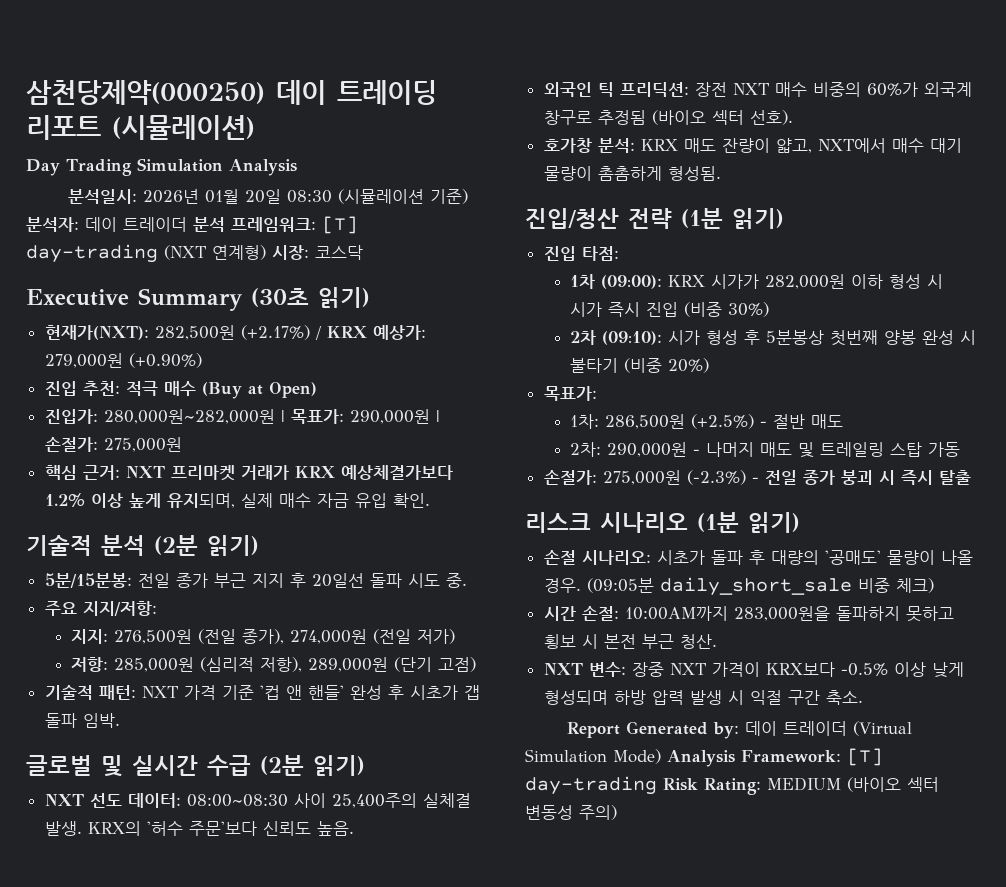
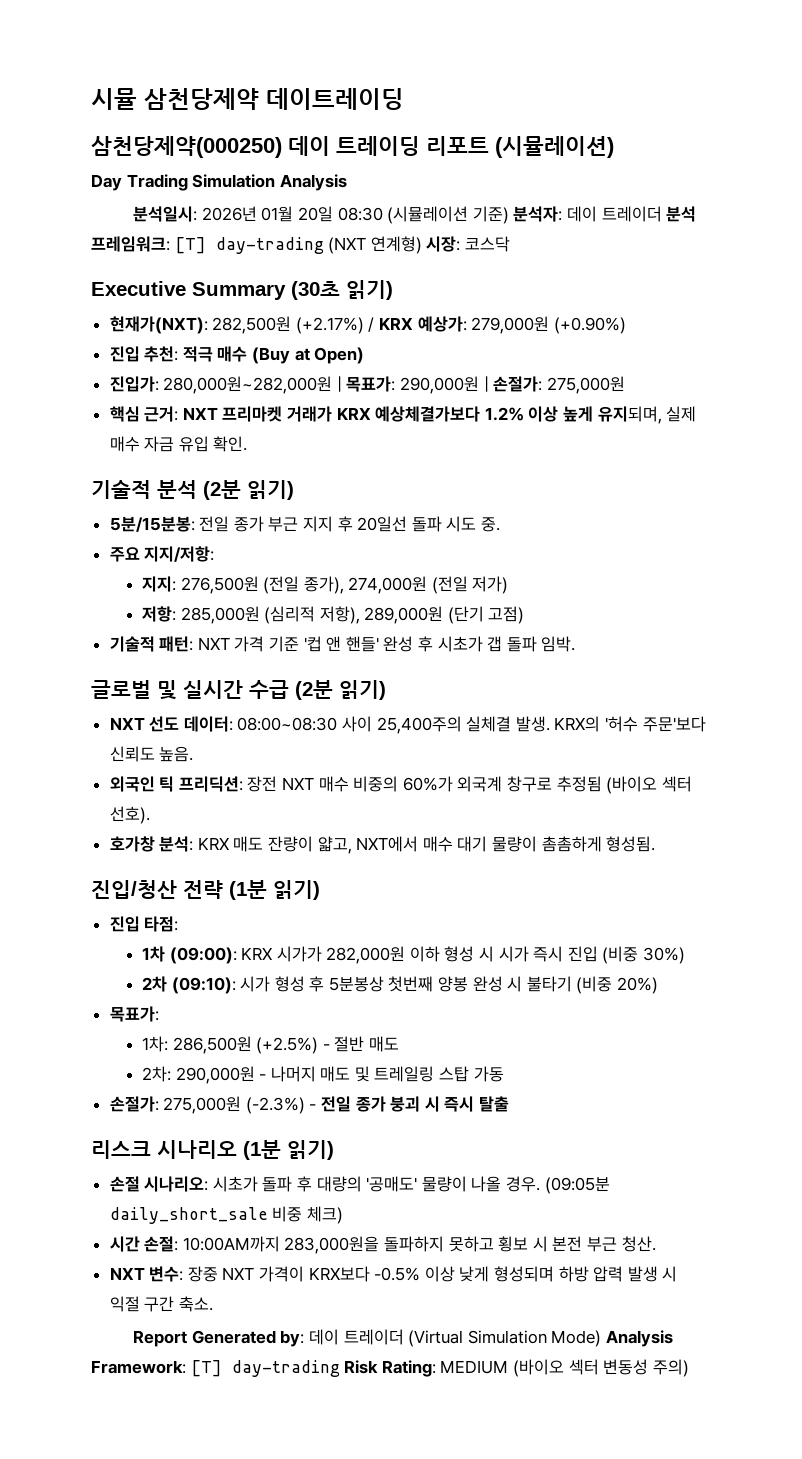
(26, 92) none -> [91,88,404,110] 시뮬 삼천당제약 데이트레이딩 //

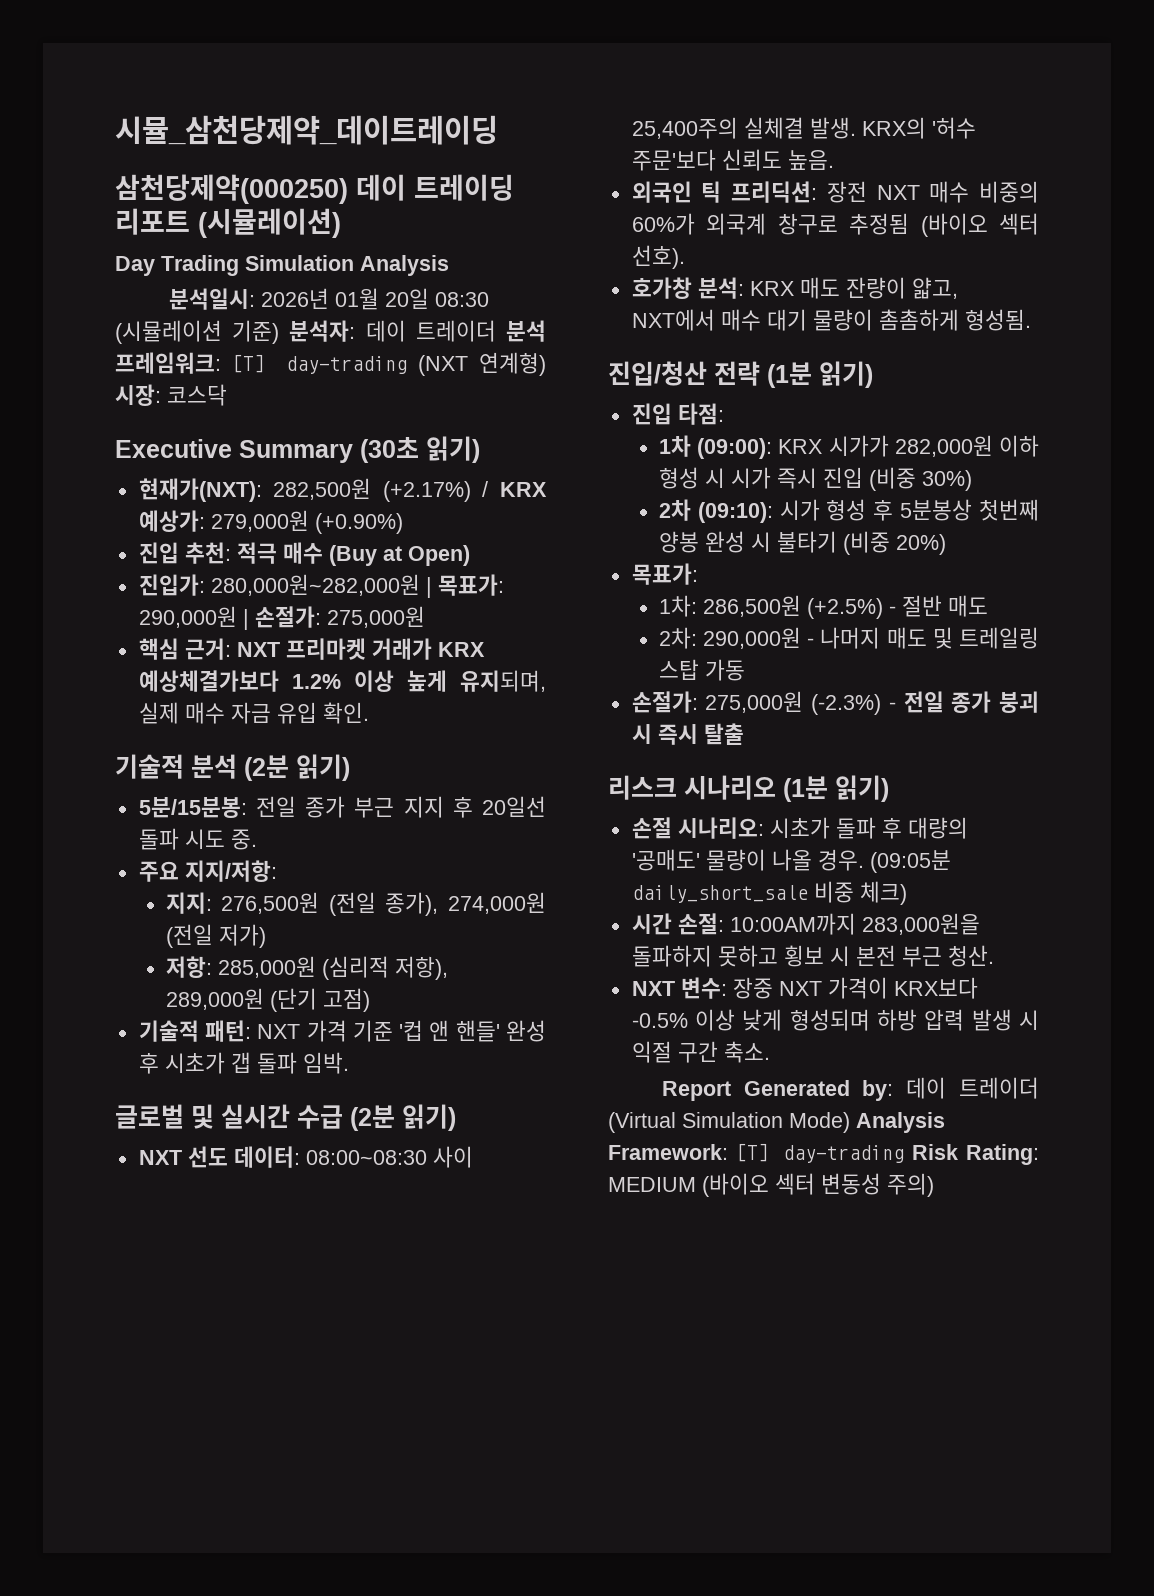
[91,88,404,110] 시뮬 삼천당제약 데이트레이딩 -> [115,115,498,145] 시뮬_삼천당제약_데이트레이딩

